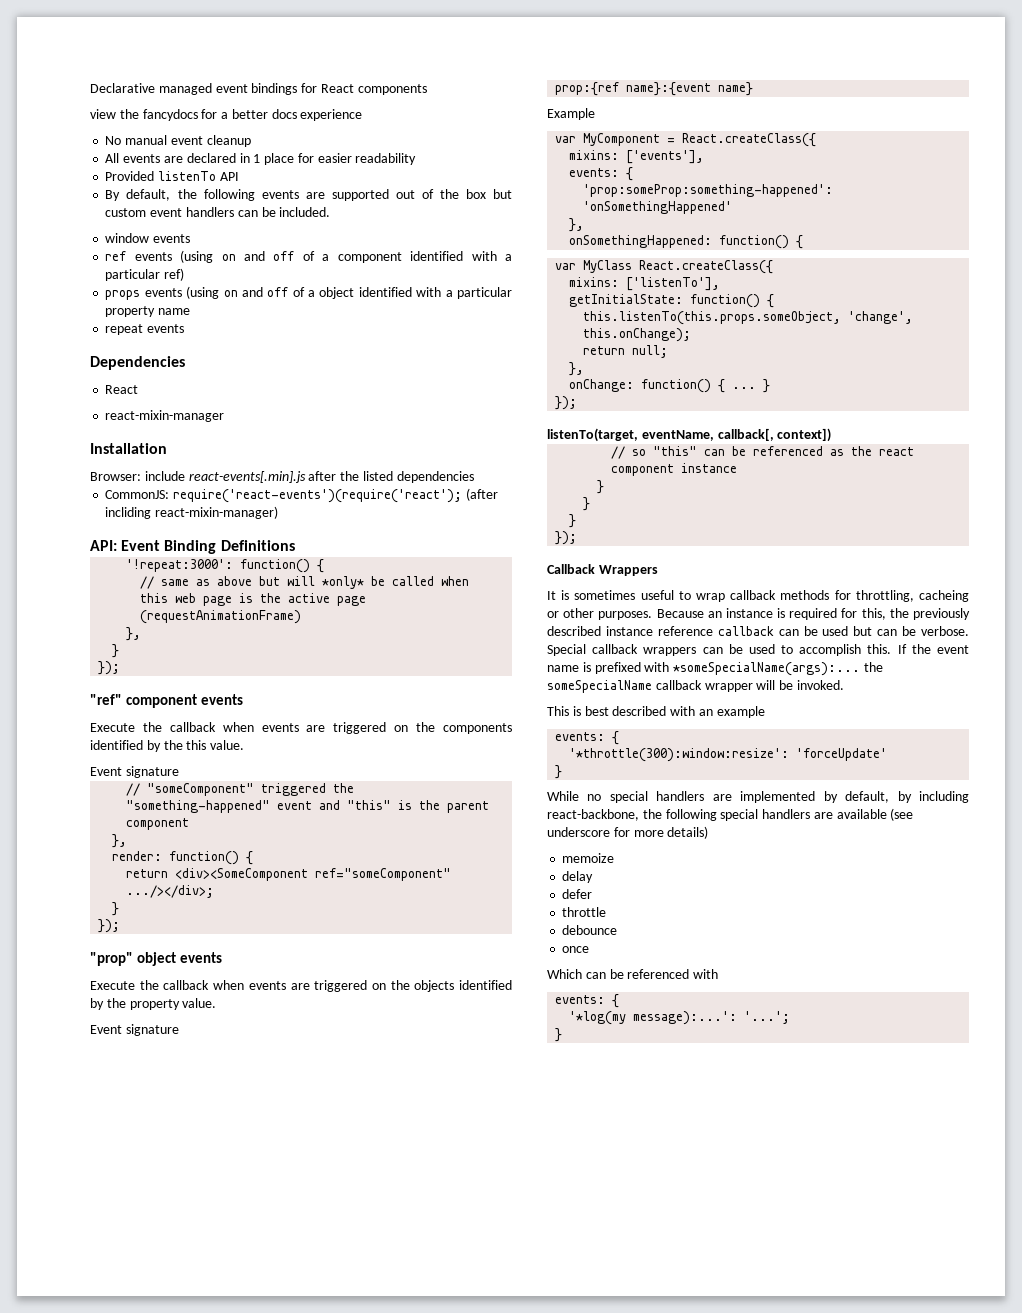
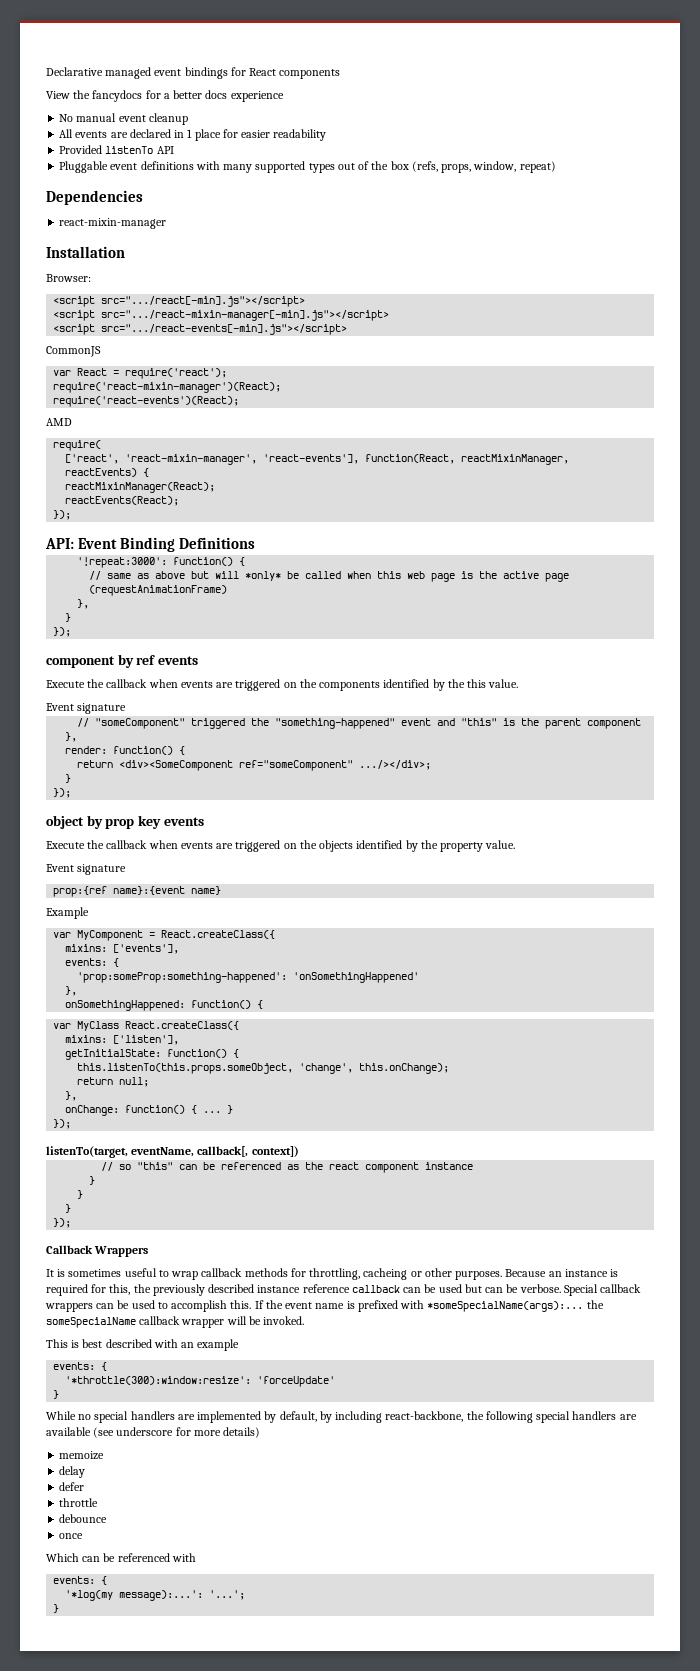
[90,109,116,119] view -> [46,91,70,99] View
[105,189,512,201] [105,207,331,217] [105,233,191,243] [105,250,512,263] [105,268,185,281] [105,286,512,300] [105,306,191,317] [105,324,185,335] By default, the following events are supported out of the box but custom event handlers can be included. // window events // ref events (using on and off of a component identified with a particular ref) // props events (using on and off of a object identified with a particular property name // repeat events -> [59,161,556,173] Pluggable event definitions with many supported types out of the box (refs, props, window, repeat)
[105,385,139,394] // React -> (143, 197) none
[144,471,474,483] [105,488,498,503] [105,506,279,519] include react-events[.min].js after the listed dependencies // CommonJS: require('react-events')(require('react'); (after incliding react-mixin-manager) -> [53,296,306,307] [53,310,390,321] [53,324,348,335] [46,346,101,357] [53,368,228,379] [53,382,282,393] [53,396,240,407] [46,418,72,426] [53,440,102,451] [65,454,570,465] [65,468,150,477] [65,482,216,493] [65,496,180,506] [53,510,72,520] // <script src=".../react[-min].js"></script> // <script src=".../react-mixin-manager[-min].js"></script> // <script src=".../react-events[-min].js"></script> // CommonJS // var React = require('react'); // require('react-mixin-manager')(React); // require('react-events')(React); // AMD // require( // ['react', 'react-mixin-manager', 'react-events'], function(React, reactMixinManager, reactEvents) { // reactMixinManager(React); // reactEvents(React); // });
[90,694,197,708] "ref" component -> [46,654,156,668] component by ref
[90,952,176,966] "prop" object -> [46,815,161,829] object by prop key
[626,277,721,291] ['listenTo'], -> [113,1035,180,1045] ['listen'],

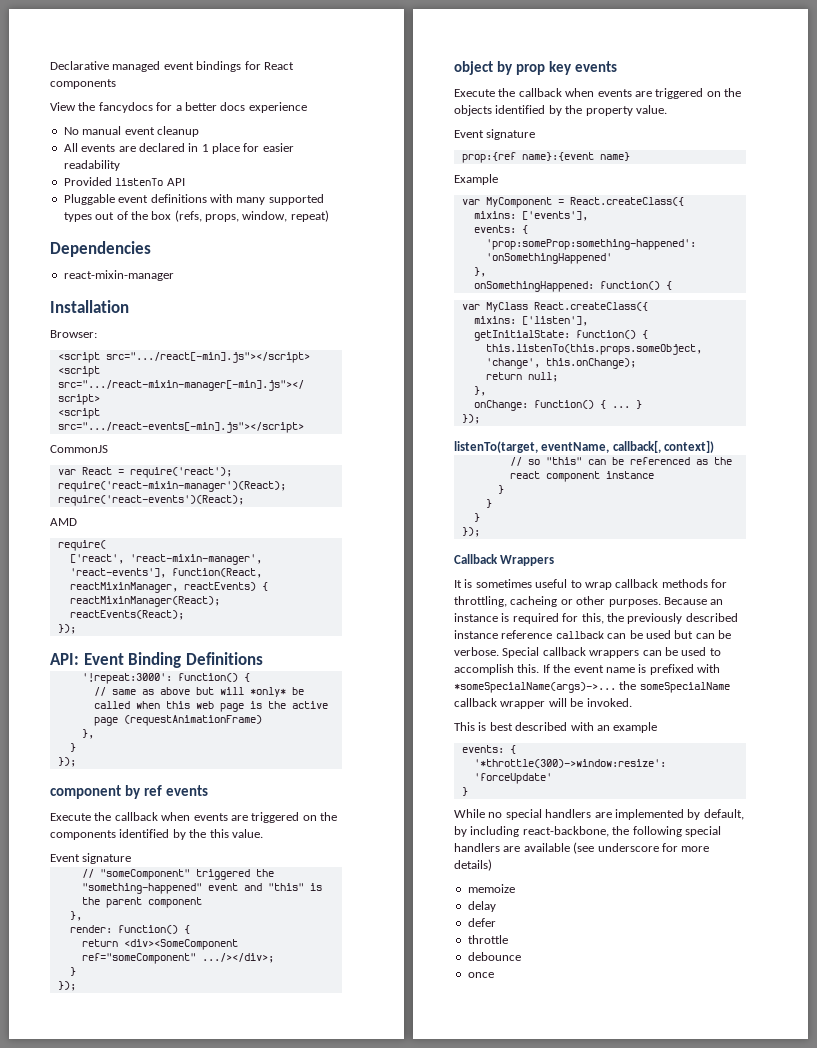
[427,1301,584,1312] *someSpecialName(args):... -> [454,682,616,693] *someSpecialName(args)->...
[65,1376,252,1385] '*throttle(300):window:resize': -> [473,759,666,768] '*throttle(300)->window:resize':
[46,1553,196,1562] [53,1576,108,1585] [65,1590,246,1601] [53,1604,60,1613] // Which can be referenced with // events: { // '*log(my message):...': '...'; // } -> (494, 975) none

